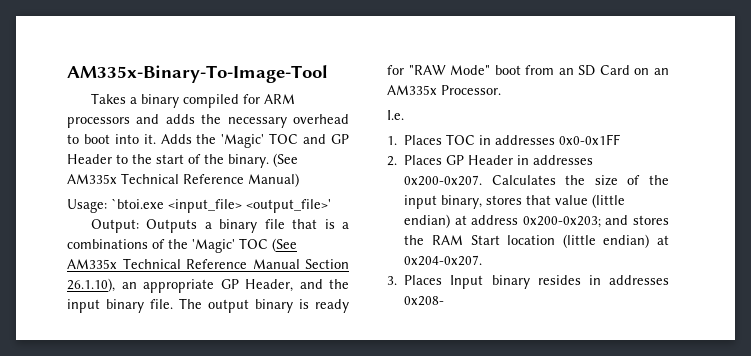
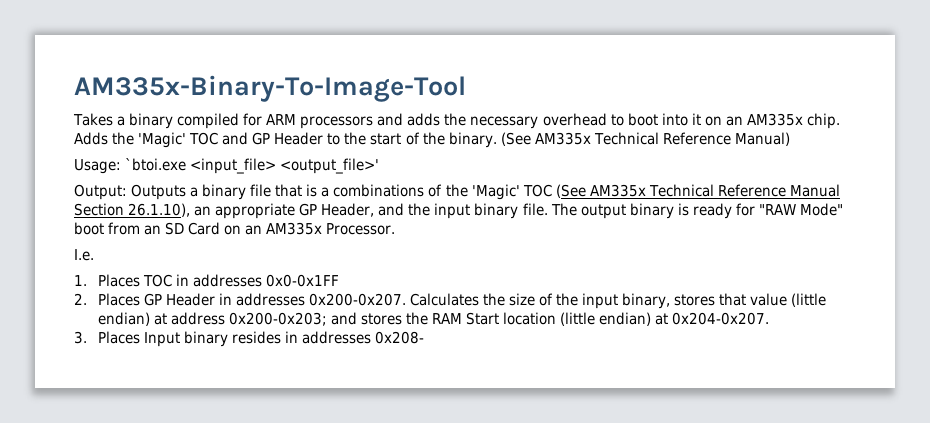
[143,134,156,144] it. -> [691,113,840,129] it on an AM335x chip.

